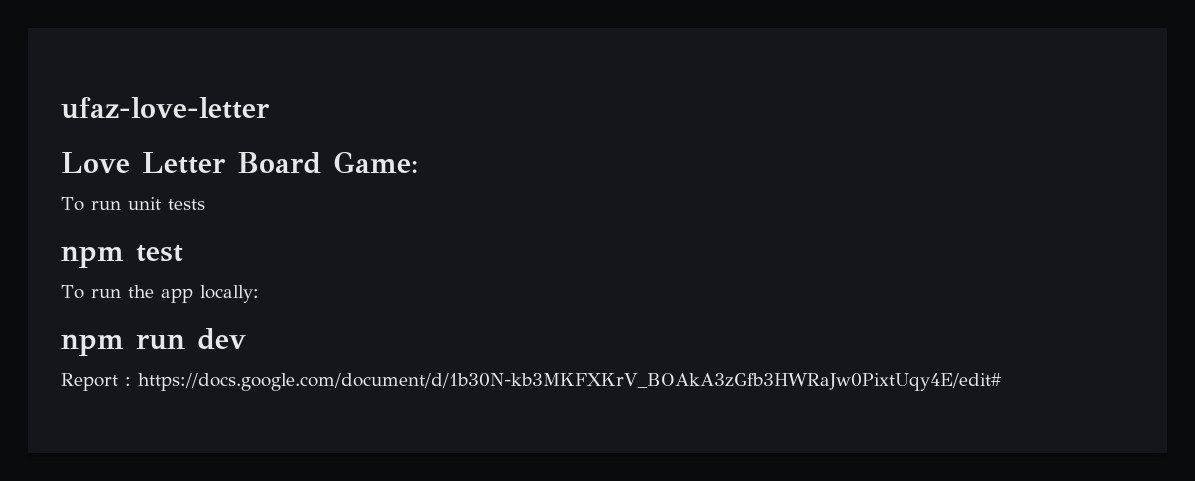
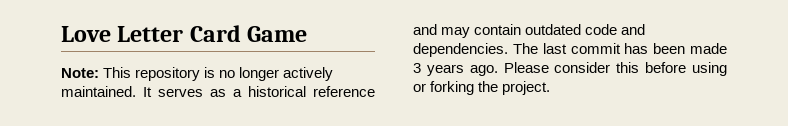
[61,97,270,119] ufaz-love-letter // -> (61, 34) none
[236,151,418,174] [61,197,205,211] [61,245,183,268] [61,285,259,303] [61,328,246,356] [61,373,1001,391] Board Game: // To run unit tests // npm test // To run the app locally: // npm run dev // Report : https://docs.google.com/document/d/1b30N-kb3MKFXKrV_BOAkA3zGfb3HWRaJw0PixtUqy4E/edit# -> [189,25,308,42] [61,67,334,81] [61,86,375,97] [413,24,646,38] [413,43,727,57] [413,62,727,76] [413,81,551,95] Card Game // Note: This repository is no longer actively maintained. It serves as a historical reference and may contain outdated code and dependencies. The last commit has been made 3 years ago. Please consider this before using or forking the project.

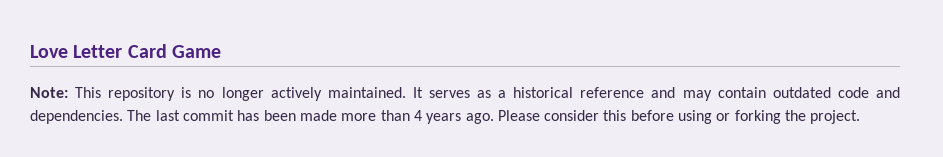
[413,63,421,73] 3 -> [341,110,422,121] more than 4

